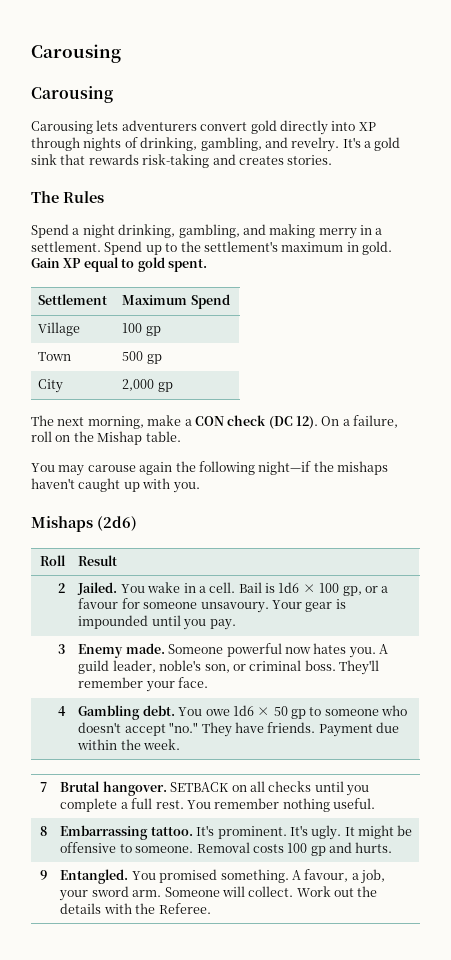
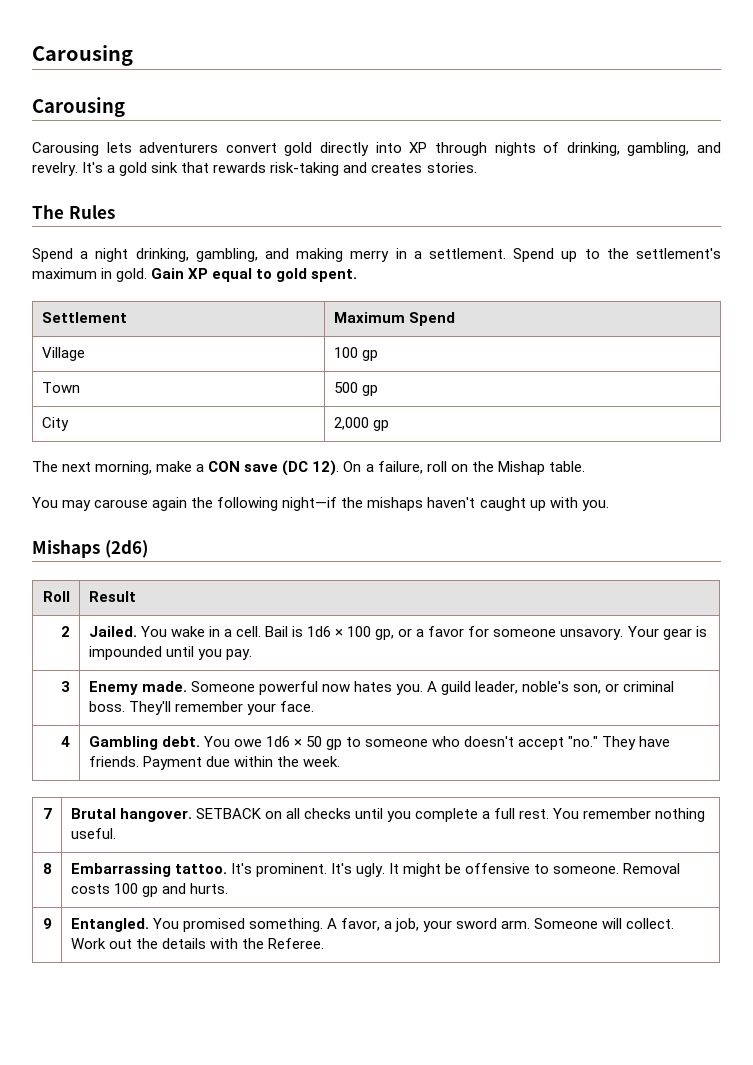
[227,415,267,426] check -> [244,464,279,472] save
[78,598,119,609] favour -> [428,626,465,637] favor
[200,602,269,613] unsavoury. -> [560,628,624,640] unsavory.
[304,869,349,882] favour, -> [340,918,380,931] favor,

